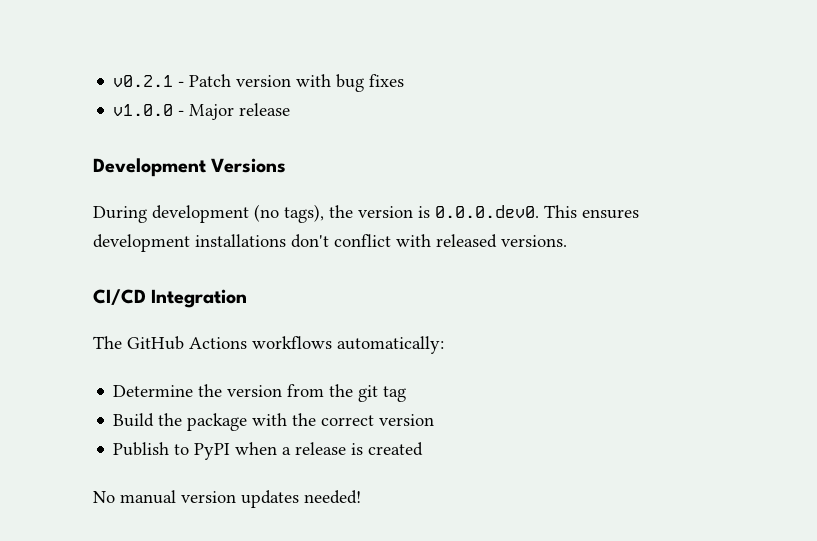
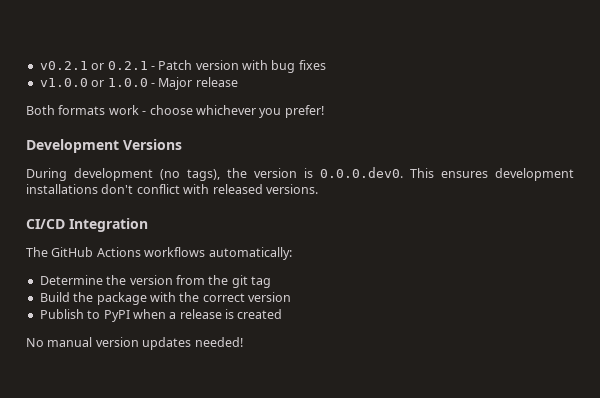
(174, 81) none -> [91,61,148,70] or 0.2.1
(174, 110) none -> [91,78,148,87] or 1.0.0
(291, 109) none -> [26,105,324,118] // Both formats work - choose whichever you prefer!

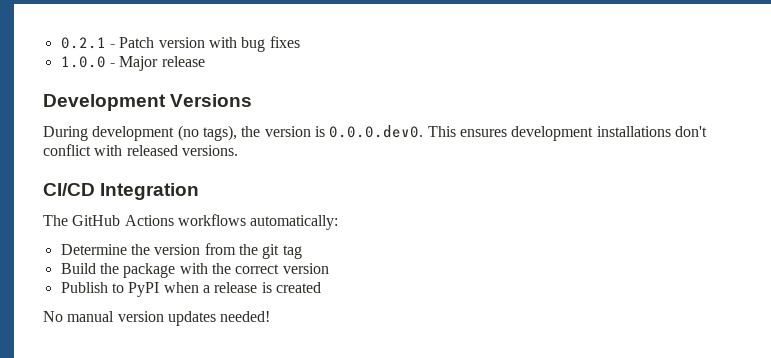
[39,61,105,70] v0.2.1 or -> (60, 43) none
[39,78,105,87] v1.0.0 or -> (300, 42) none
[26,105,324,118] // Both formats work - choose whichever you prefer! -> (205, 61) none

